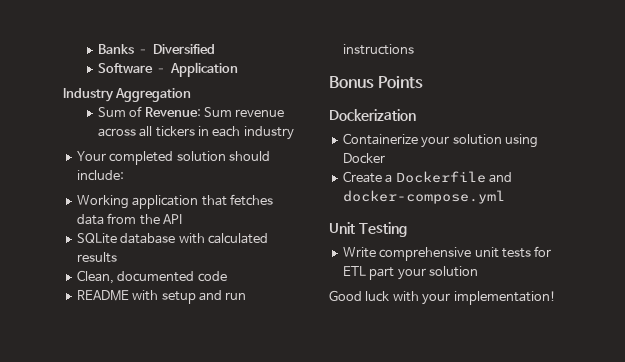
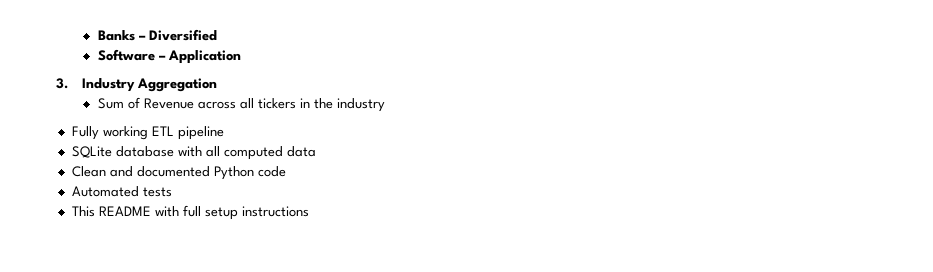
(238, 69) none -> [56,78,68,89] 3.
[144,107,285,117] Revenue: Sum revenue -> [143,98,194,109] Revenue
[212,126,241,137] each -> [313,98,333,109] the
[76,151,270,165] [76,170,124,181] [76,194,273,209] [76,213,182,225] [76,233,268,244] [76,252,117,263] [76,270,227,284] [76,290,247,304] [342,44,414,55] [329,76,424,89] [329,109,416,121] [342,133,538,148] [342,153,385,164] [342,171,512,183] [342,190,505,204] [329,222,407,237] [342,246,552,261] [342,266,478,280] [329,290,556,305] Your completed solution should include: // Working application that fetches data from the API // SQLite database with calculated results // Clean, documented code // README with setup and run instructions // Bonus Points // Dockerization // Containerize your solution using Docker // Create a Dockerfile and docker-compose.yml // Unit Testing // Write comprehensive unit tests for ETL part your solution // Good luck with your implementation! -> [71,126,224,140] [71,146,316,160] [71,166,286,180] [71,186,172,197] [71,205,309,220] Fully working ETL pipeline // SQLite database with all computed data // Clean and documented Python code // Automated tests // This README with full setup instructions

